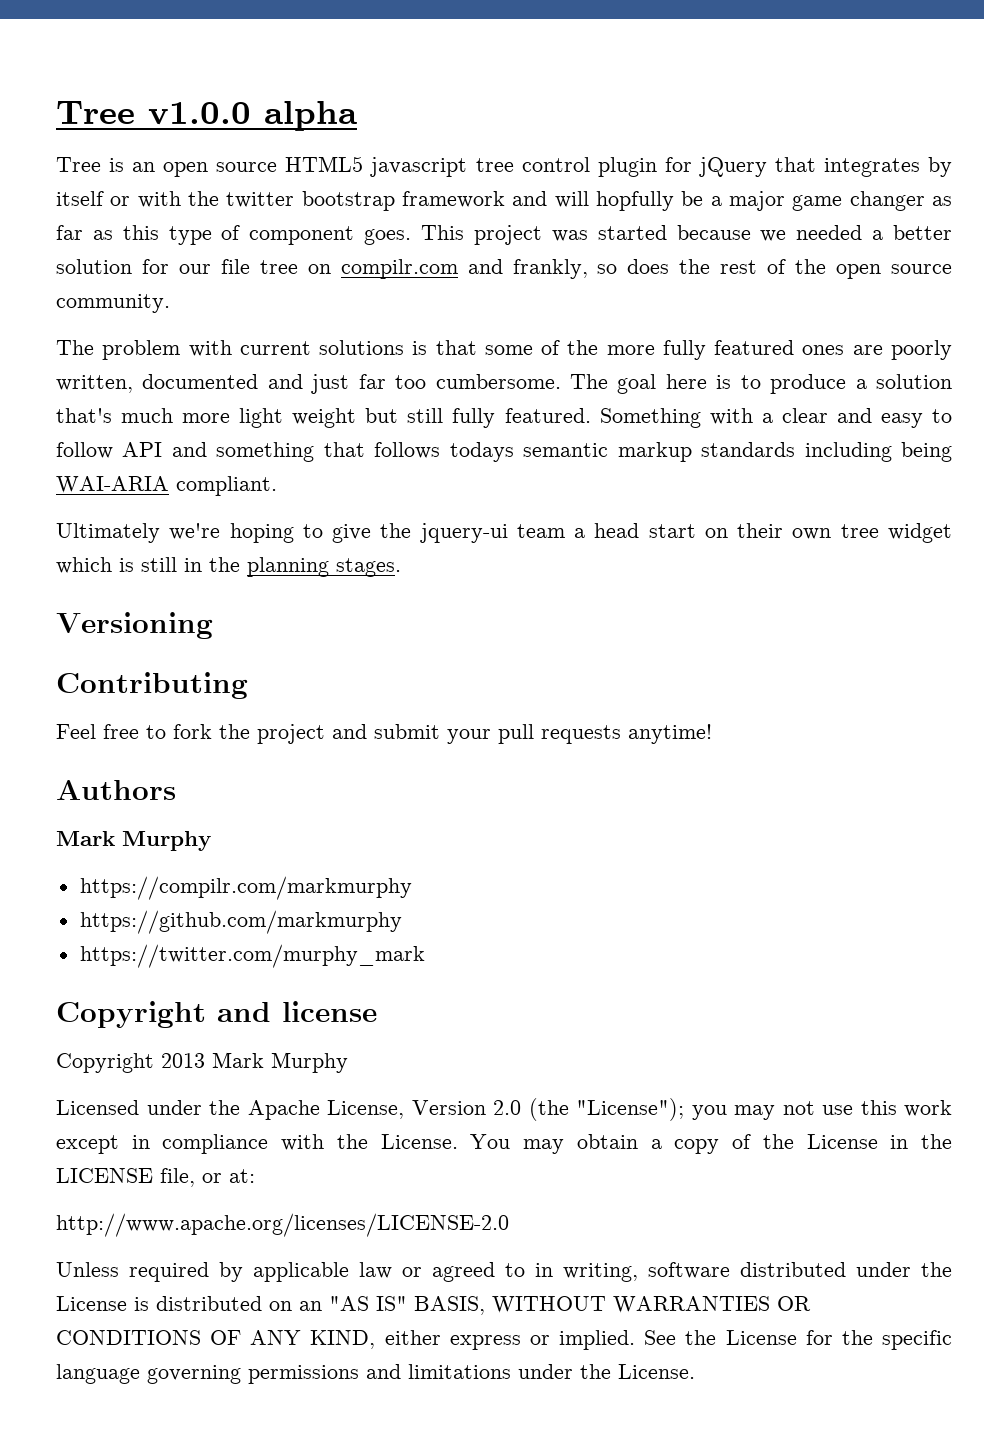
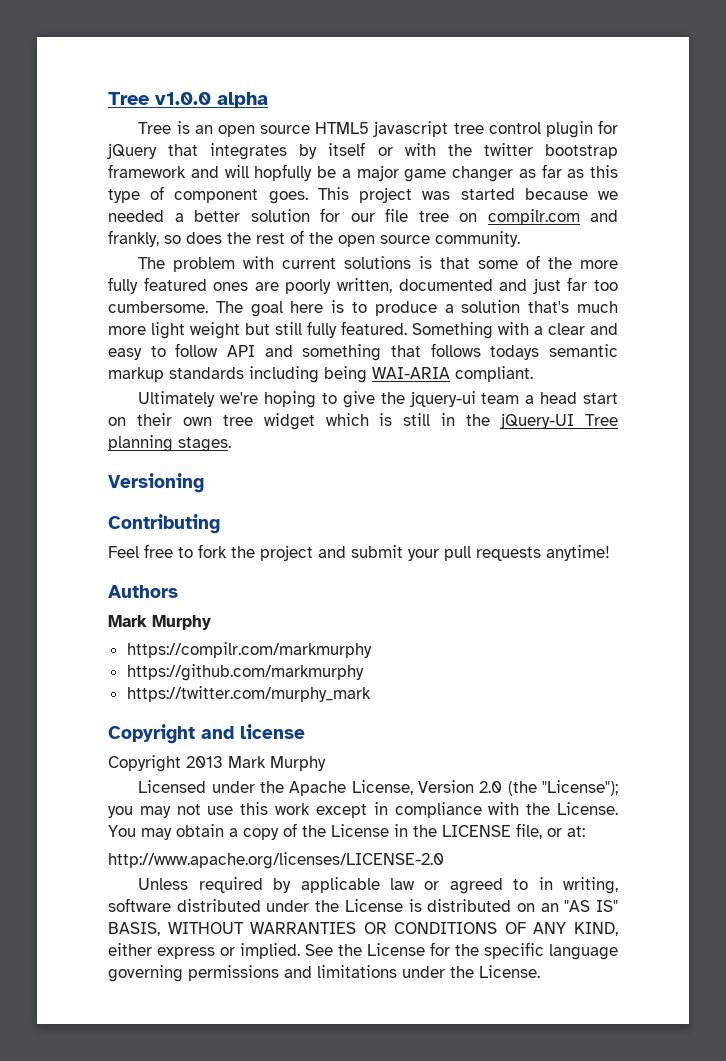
(240, 564) none -> [500,413,619,429] jQuery-UI Tree

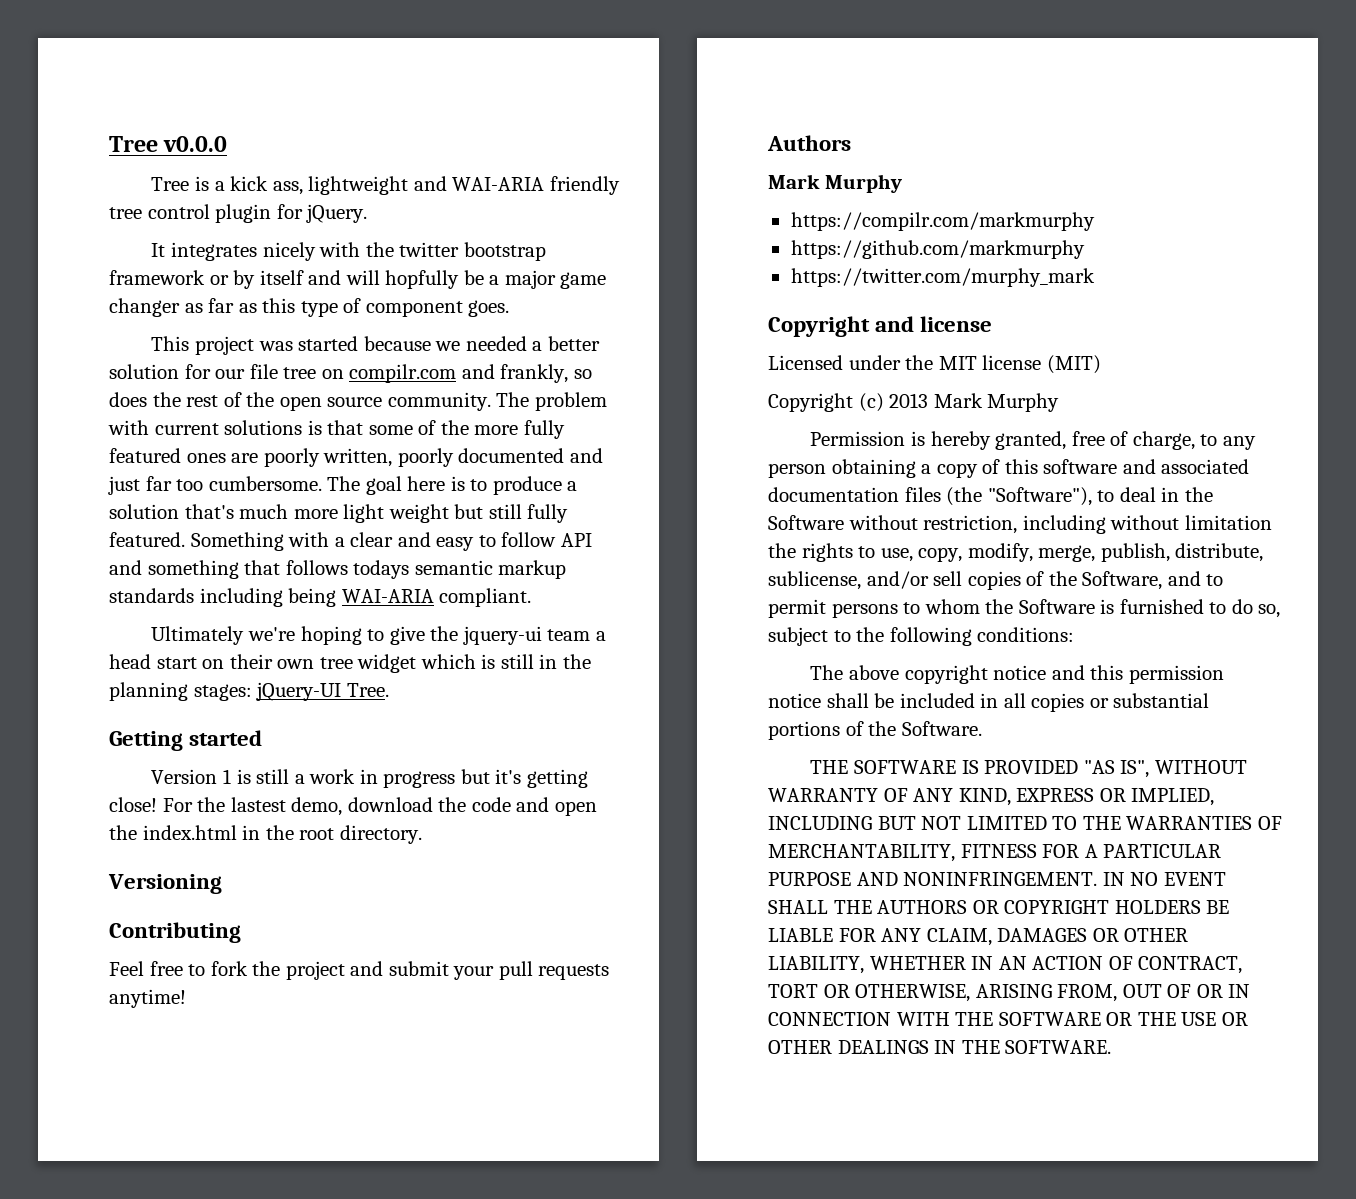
[108,92,268,108] Tree v1.0.0 alpha -> [109,136,228,152] Tree v0.0.0
[194,120,618,138] [107,142,393,160] an open source HTML5 javascript tree control plugin for jQuery that integrates by itself or -> [214,176,620,195] [109,204,368,223] [151,242,316,261] a kick ass, lightweight and WAI-ARIA friendly tree control plugin for jQuery. // It integrates nicely
(186, 171) none -> [209,270,304,289] or by itself
(308, 197) none -> (510, 308) //
(520, 239) // -> (491, 401) none
(392, 285) none -> [397,448,454,467] poorly
[500,413,619,429] [108,435,231,452] jQuery-UI Tree planning stages. -> [109,682,389,701] [109,730,263,751] [151,769,588,788] [109,797,597,816] [109,825,422,844] planning stages: jQuery-UI Tree. // Getting started // Version 1 is still a work in progress but it's getting close! For the lastest demo, download the code and open the index.html in the root directory.
[108,755,181,772] // Copyright -> [768,355,1101,374] [768,393,884,412] // Licensed under the MIT license (MIT) // Copyright (c)
[138,780,618,796] [108,802,618,818] [108,823,585,840] [108,852,444,869] [138,877,618,894] [108,898,618,912] [108,922,618,936] [108,942,618,960] [108,965,540,982] Licensed under the Apache License, Version 2.0 (the "License"); you may not use this work except in compliance with the License. You may obtain a copy of the License in the LICENSE file, or at: // http://www.apache.org/licenses/LICENSE-2.0 // Unless required by applicable law or agreed to in writing, software distributed under the License is distributed on an "AS IS" BASIS, WITHOUT WARRANTIES OR CONDITIONS OF ANY KIND, either express or implied. See the License for the specific language governing permissions and limitations under the License. -> [810,431,1256,450] [768,459,1250,478] [768,487,1213,506] [768,515,1272,534] [768,543,1264,562] [768,571,1224,590] [768,599,1281,618] [768,627,1075,646] [810,665,1224,684] [768,693,1210,712] [768,721,982,740] [810,760,1247,778] [768,788,1215,806] [768,816,1282,830] [768,844,1222,862] [768,872,1226,886] [768,900,1230,914] [768,928,1189,946] [768,956,1243,974] [768,984,1251,1002] [768,1012,1248,1026] [768,1040,1112,1054] Permission is hereby granted, free of charge, to any person obtaining a copy of this software and associated documentation files (the "Software"), to deal in the Software without restriction, including without limitation the rights to use, copy, modify, merge, publish, distribute, sublicense, and/or sell copies of the Software, and to permit persons to whom the Software is furnished to do so, subject to the following conditions: // The above copyright notice and this permission notice shall be included in all copies or substantial portions of the Software. // THE SOFTWARE IS PROVIDED "AS IS", WITHOUT WARRANTY OF ANY KIND, EXPRESS OR IMPLIED, INCLUDING BUT NOT LIMITED TO THE WARRANTIES OF MERCHANTABILITY, FITNESS FOR A PARTICULAR PURPOSE AND NONINFRINGEMENT. IN NO EVENT SHALL THE AUTHORS OR COPYRIGHT HOLDERS BE LIABLE FOR ANY CLAIM, DAMAGES OR OTHER LIABILITY, WHETHER IN AN ACTION OF CONTRACT, TORT OR OTHERWISE, ARISING FROM, OUT OF OR IN CONNECTION WITH THE SOFTWARE OR THE USE OR OTHER DEALINGS IN THE SOFTWARE.

